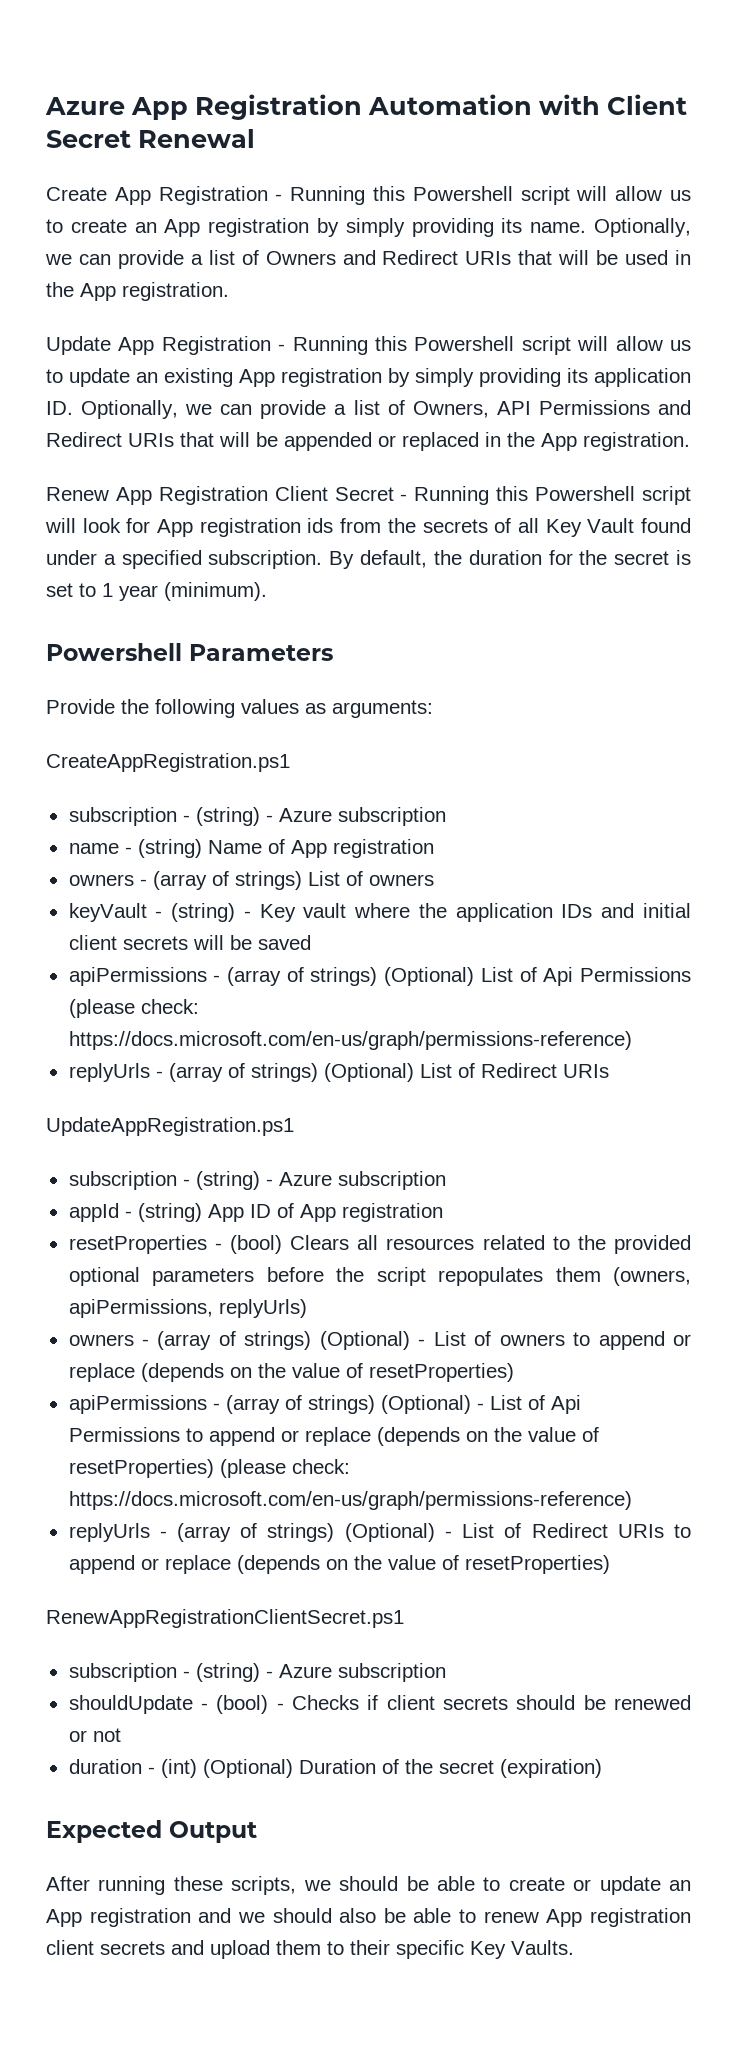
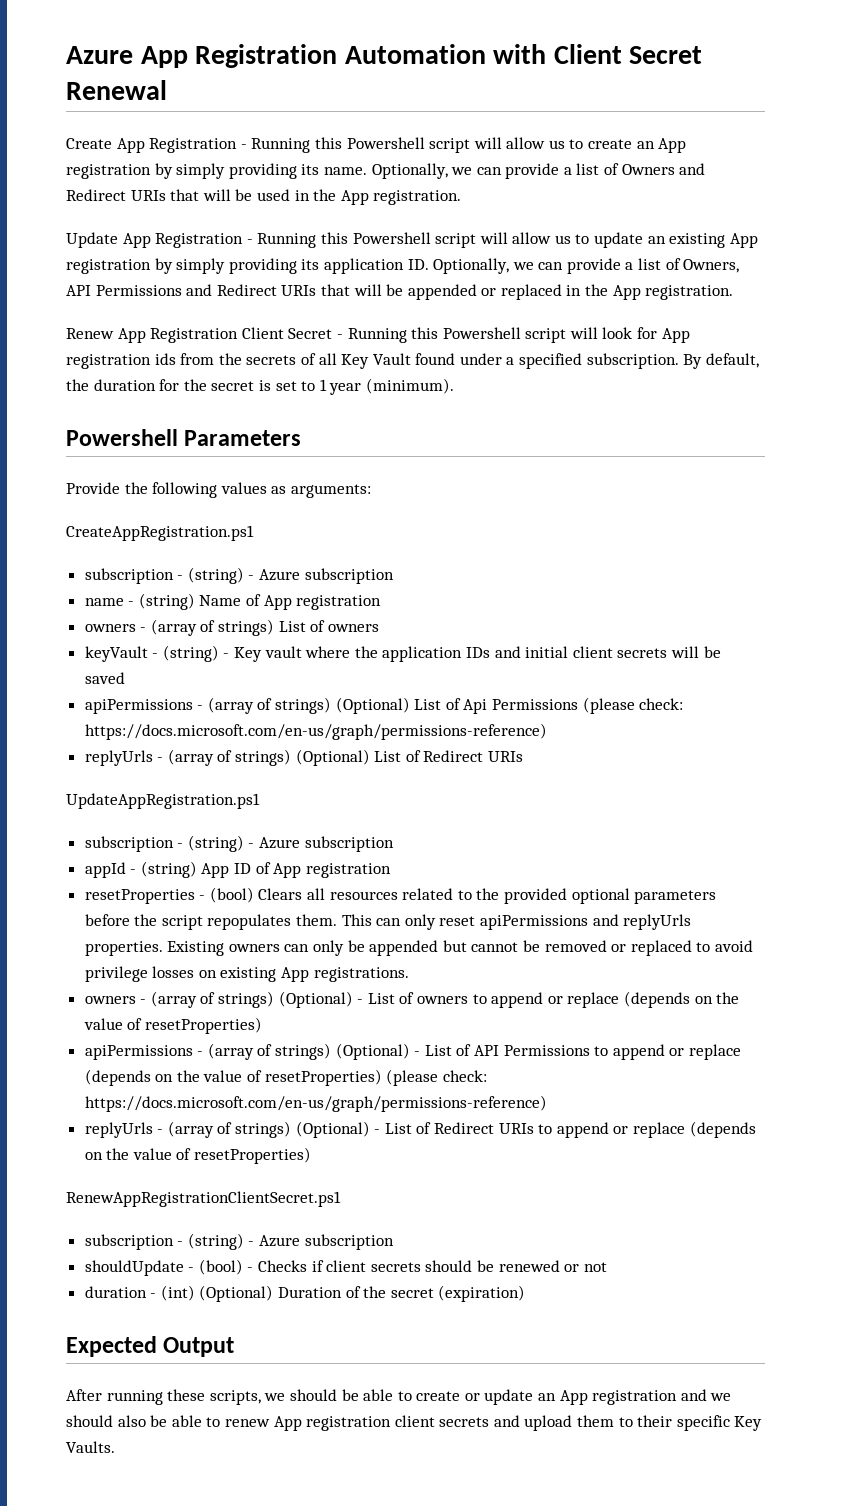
[555,1267,691,1286] [68,1299,307,1318] them (owners, apiPermissions, replyUrls) -> [296,914,692,930] [84,940,753,956] [84,966,409,982] them. This can only reset apiPermissions and replyUrls properties. Existing owners can only be appended but cannot be removed or replaced to avoid privilege losses on existing App registrations.
[550,1395,581,1414] Api -> [474,1045,500,1056] API

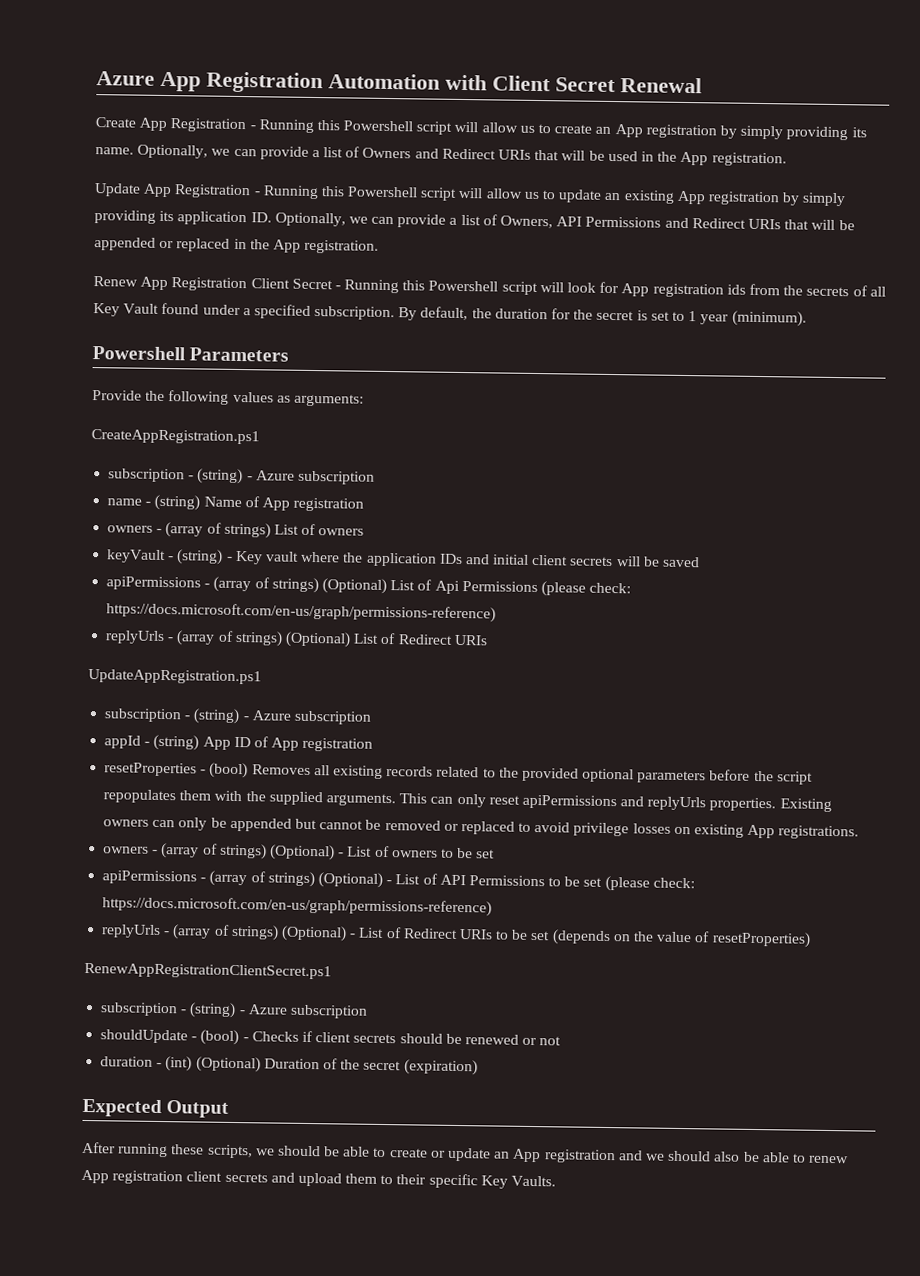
[258,888,398,900] Clears all resources -> [251,764,434,779] Removes all existing records
[296,914,338,926] them. -> [179,790,396,807] them with the supplied arguments.
[491,991,740,1008] [83,1017,262,1034] append or replace (depends on the value of resetProperties) -> [457,847,496,859] be set
[612,1044,741,1060] [84,1069,382,1086] append or replace (depends on the value of resetProperties) -> [564,876,603,887] be set
[556,1122,685,1138] append or replace -> [511,929,551,941] be set

